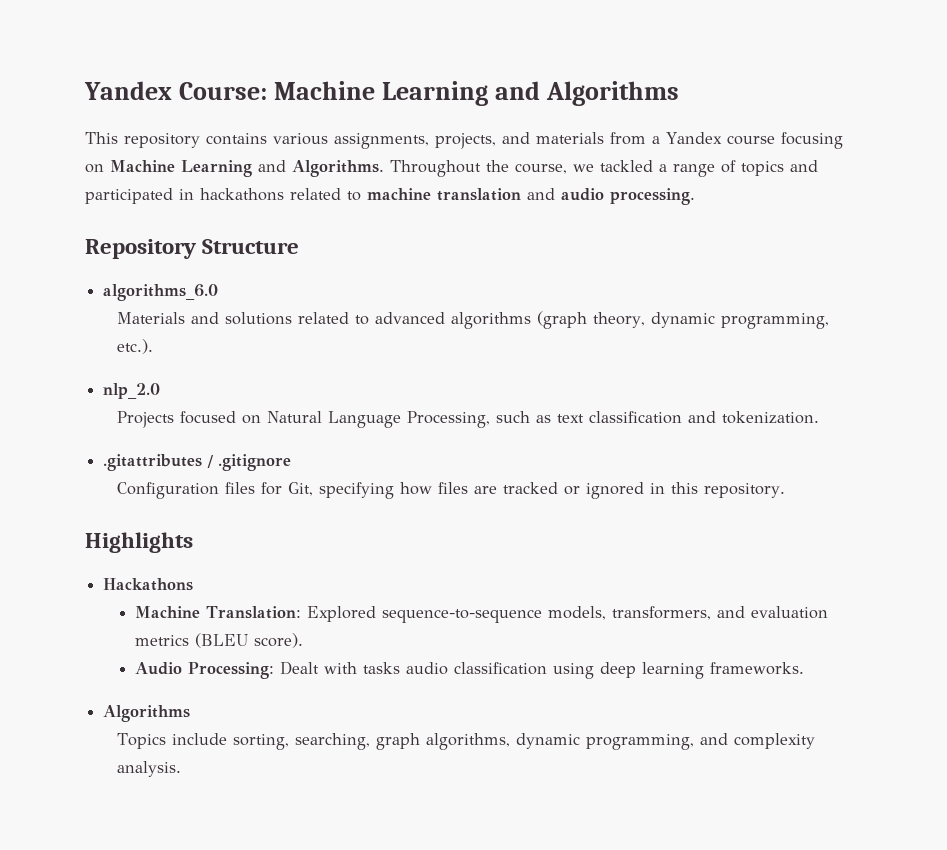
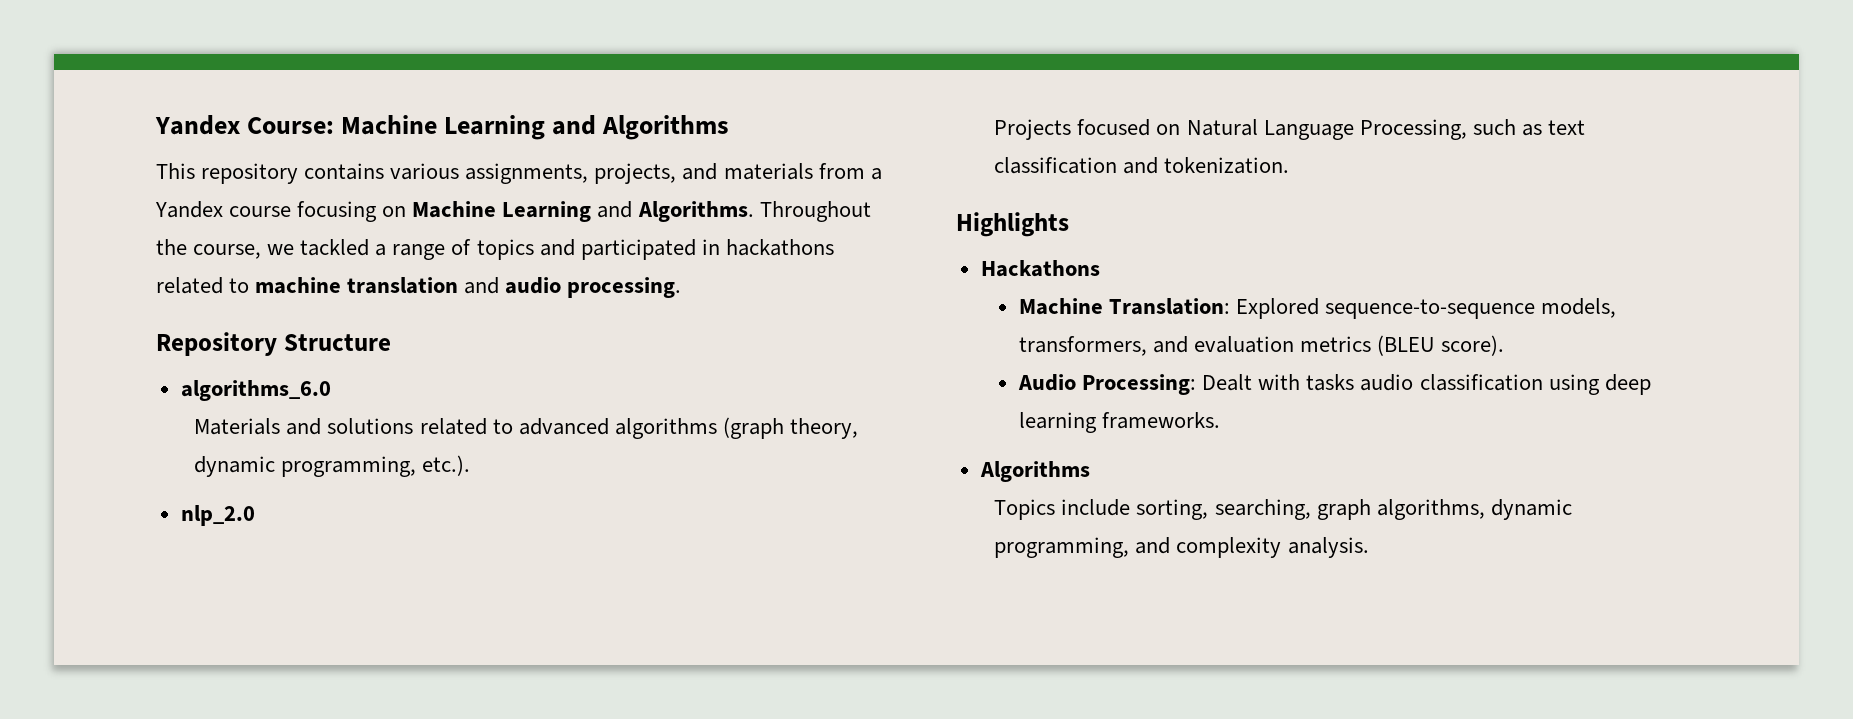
[103,454,292,471] [117,482,786,499] // .gitattributes / .gitignore // Configuration files for Git, specifying how files are tracked or ignored in this repository. -> (1290, 165) none

